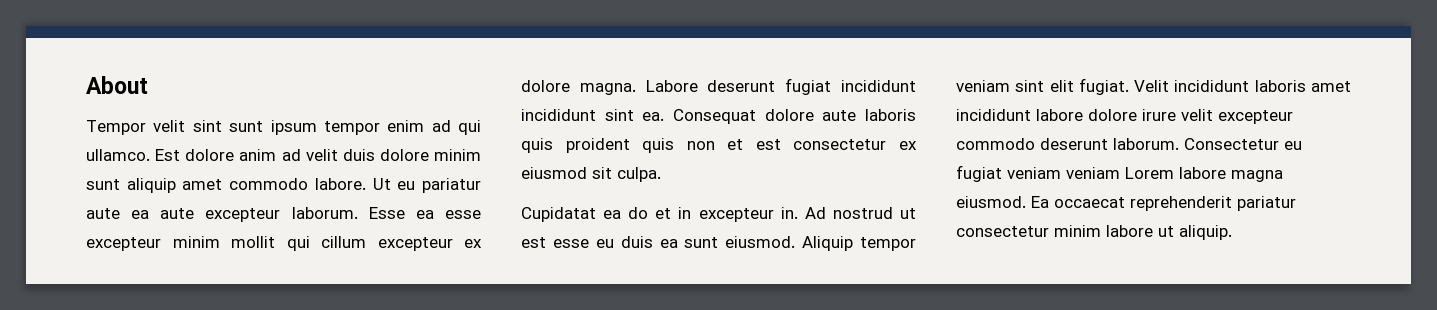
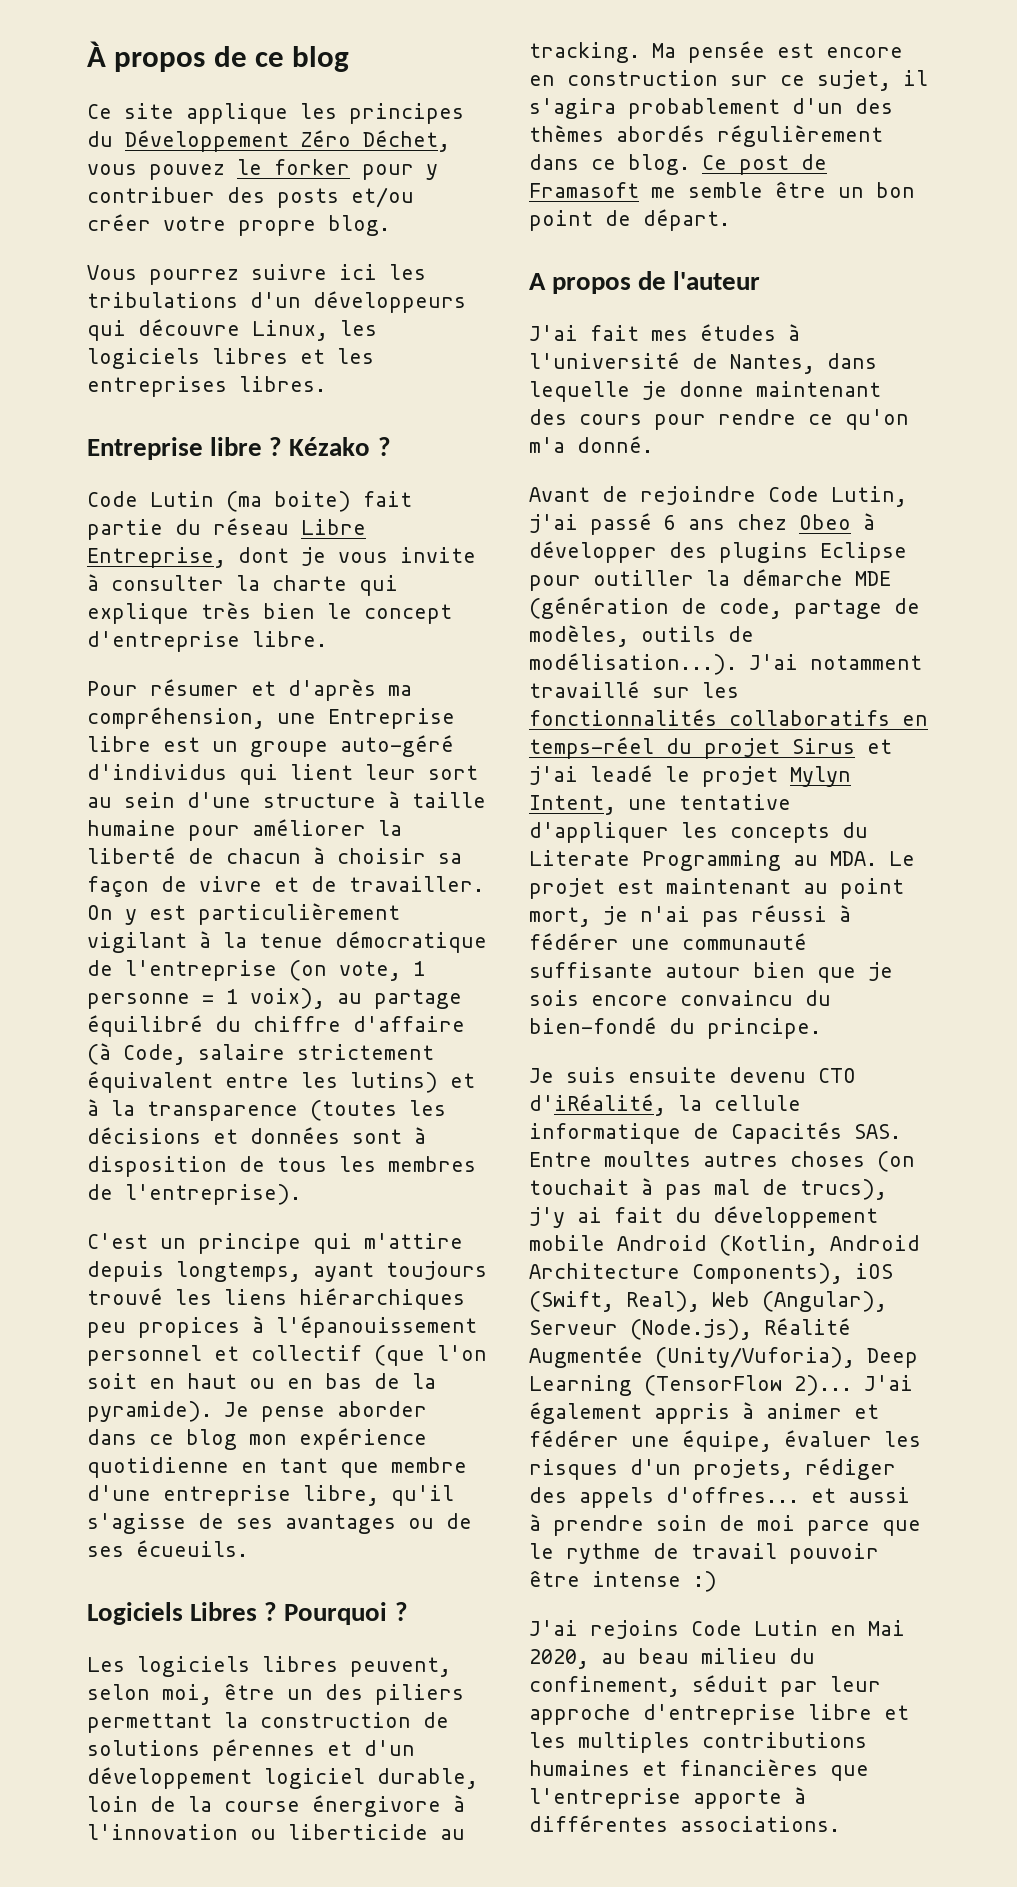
[86,76,148,94] [86,120,481,135] [86,149,481,161] [86,178,482,193] [86,207,482,222] [86,236,482,251] [521,78,916,95] [521,109,916,124] [521,138,917,153] [521,167,661,182] [521,207,916,222] [521,236,916,251] [956,78,1351,95] [956,109,1293,124] [956,138,1302,150] [956,165,1283,182] [956,196,1296,211] [956,225,1232,240] About // Tempor velit sint sunt ipsum tempor enim ad qui ullamco. Est dolore anim ad velit duis dolore minim sunt aliquip amet commodo labore. Ut eu pariatur aute ea aute excepteur laborum. Esse ea esse excepteur minim mollit qui cillum excepteur ex dolore magna. Labore deserunt fugiat incididunt incididunt sint ea. Consequat dolore aute laboris quis proident quis non et est consectetur ex eiusmod sit culpa. // Cupidatat ea do et in excepteur in. Ad nostrud ut est esse eu duis ea sunt eiusmod. Aliquip tempor veniam sint elit fugiat. Velit incididunt laboris amet incididunt labore dolore irure velit excepteur commodo deserunt laborum. Consectetur eu fugiat veniam veniam Lorem labore magna eiusmod. Ea occaecat reprehenderit pariatur consectetur minim labore ut aliquip. -> [87,41,350,72] [87,103,464,124] [87,130,450,152] [87,159,438,180] [87,187,414,208] [87,214,390,236] [87,264,426,285] [87,291,466,313] [87,319,377,341] [87,348,374,369] [87,376,326,397] [87,437,391,460] [87,491,412,512] [87,518,366,540] [87,547,476,568] [87,574,398,596] [87,602,452,624] [87,631,327,652] [87,679,412,701] [87,707,455,729] [87,735,454,757] [87,764,478,785] [87,791,486,808] [87,819,402,841] [87,847,462,864] [87,876,484,897] [87,903,400,925] [87,931,487,953] [87,960,425,981] [87,988,462,1009] [87,1015,465,1037] [87,1043,434,1065] [87,1071,475,1093] [87,1099,446,1121] [87,1127,426,1144] [87,1156,476,1177] [87,1184,301,1205] [87,1233,463,1254] [87,1261,487,1282] [87,1288,465,1310] [87,1316,477,1338] [87,1345,487,1366] [87,1373,436,1389] [87,1401,427,1422] [87,1428,427,1450] [87,1457,467,1478] [87,1485,454,1506] [87,1513,472,1534] [87,1540,248,1557] [87,1602,408,1625] [87,1656,451,1677] [87,1684,464,1705] [87,1712,449,1733] [87,1739,415,1761] [87,1767,478,1789] [87,1795,465,1817] [87,1824,465,1840] [529,41,903,63] [529,70,928,91] [529,98,893,119] [529,125,883,147] [529,154,827,175] [529,182,915,198] [529,209,730,231] [529,271,761,294] [529,324,800,341] [529,352,877,374] [529,381,881,402] [529,409,909,430] [529,436,653,453] [529,486,907,507] [529,513,875,535] [529,541,907,563] [529,569,891,591] [529,597,920,619] [529,625,754,647] [529,653,922,675] [529,681,739,698] [529,709,928,726] [529,737,892,759] [529,765,851,787] [529,794,791,815] [529,822,868,843] [529,850,915,871] [529,878,904,899] [529,905,851,927] [529,933,807,950] [529,962,893,983] [529,990,831,1006] [529,1017,821,1039] [529,1067,856,1083] [529,1094,801,1116] [529,1122,901,1144] [529,1151,915,1172] [529,1178,887,1200] [529,1206,878,1228] [529,1235,920,1256] [529,1263,893,1284] [529,1291,887,1312] [529,1318,851,1340] [529,1346,918,1368] [529,1375,913,1396] [529,1402,879,1424] [529,1430,921,1452] [529,1458,896,1480] [529,1487,910,1508] [529,1514,921,1536] [529,1543,879,1564] [529,1571,717,1592] [529,1620,905,1639] [529,1648,815,1669] [529,1675,881,1697] [529,1704,909,1725] [529,1732,867,1753] [529,1759,869,1781] [529,1787,806,1809] [529,1815,840,1832] À propos de ce blog // Ce site applique les principes du Développement Zéro Déchet, vous pouvez le forker pour y contribuer des posts et/ou créer votre propre blog. // Vous pourrez suivre ici les tribulations d'un développeurs qui découvre Linux, les logiciels libres et les entreprises libres. // Entreprise libre ? Kézako ? // Code Lutin (ma boite) fait partie du réseau Libre Entreprise, dont je vous invite à consulter la charte qui explique très bien le concept d'entreprise libre. // Pour résumer et d'après ma compréhension, une Entreprise libre est un groupe auto-géré d'individus qui lient leur sort au sein d'une structure à taille humaine pour améliorer la liberté de chacun à choisir sa façon de vivre et de travailler. On y est particulièrement vigilant à la tenue démocratique de l'entreprise (on vote, 1 personne = 1 voix), au partage équilibré du chiffre d'affaire (à Code, salaire strictement équivalent entre les lutins) et à la transparence (toutes les décisions et données sont à disposition de tous les membres de l'entreprise). // C'est un principe qui m'attire depuis longtemps, ayant toujours trouvé les liens hiérarchiques peu propices à l'épanouissement personnel et collectif (que l'on soit en haut ou en bas de la pyramide). Je pense aborder dans ce blog mon expérience quotidienne en tant que membre d'une entreprise libre, qu'il s'agisse de ses avantages ou de ses écueuils. // Logiciels Libres ? Pourquoi ? // Les logiciels libres peuvent, selon moi, être un des piliers permettant la construction de solutions pérennes et d'un développement logiciel durable, loin de la course énergivore à l'innovation ou liberticide au tracking. Ma pensée est encore en construction sur ce sujet, il s'agira probablement d'un des thèmes abordés régulièrement dans ce blog. Ce post de Framasoft me semble être un bon point de départ. // A propos de l'auteur // J'ai fait mes études à l'université de Nantes, dans lequelle je donne maintenant des cours pour rendre ce qu'on m'a donné. // Avant de rejoindre Code Lutin, j'ai passé 6 ans chez Obeo à développer des plugins Eclipse pour outiller la démarche MDE (génération de code, partage de modèles, outils de modélisation...). J'ai notamment travaillé sur les fonctionnalités collaboratifs en temps-réel du projet Sirus et j'ai leadé le projet Mylyn Intent, une tentative d'appliquer les concepts du Literate Programming au MDA. Le projet est maintenant au point mort, je n'ai pas réussi à fédérer une communauté suffisante autour bien que je sois encore convaincu du bien-fondé du principe. // Je suis ensuite devenu CTO d'iRéalité, la cellule informatique de Capacités SAS. Entre moultes autres choses (on touchait à pas mal de trucs), j'y ai fait du développement mobile Android (Kotlin, Android Architecture Components), iOS (Swift, Real), Web (Angular), Serveur (Node.js), Réalité Augmentée (Unity/Vuforia), Deep Learning (TensorFlow 2)... J'ai également appris à animer et fédérer une équipe, évaluer les risques d'un projets, rédiger des appels d'offres... et aussi à prendre soin de moi parce que le rythme de travail pouvoir être intense :) // J'ai rejoins Code Lutin en Mai 2020, au beau milieu du confinement, séduit par leur approche d'entreprise libre et les multiples contributions humaines et financières que l'entreprise apporte à différentes associations.

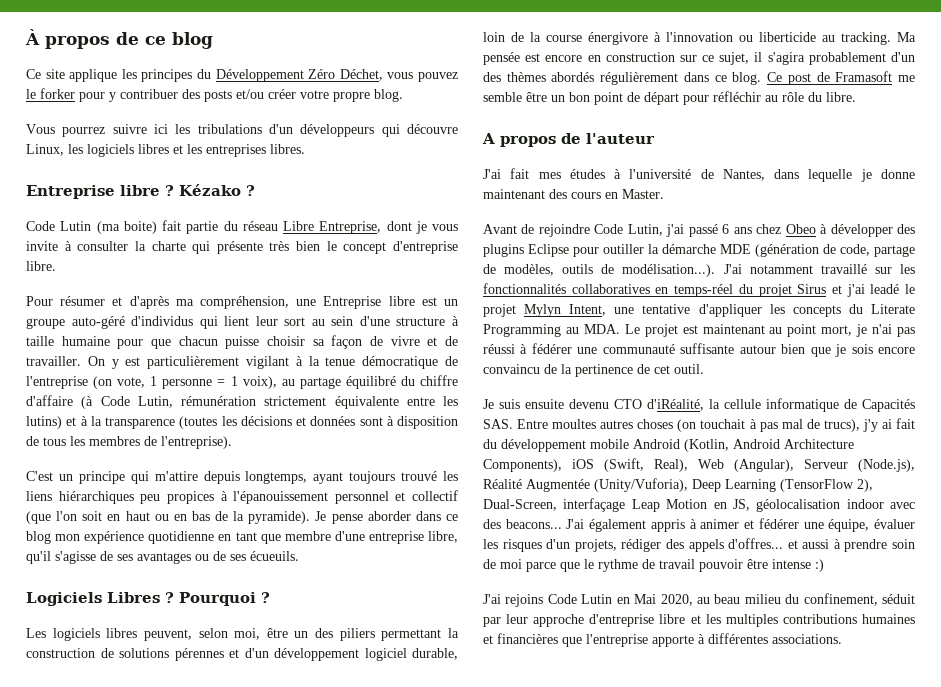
[87,603,189,624] explique -> [216,241,263,254] présente
[252,819,402,836] [87,847,325,864] améliorer la liberté de chacun à -> [151,336,260,349] que chacun puisse
[123,1044,434,1065] [87,1071,213,1093] Code, salaire strictement équivalent -> [100,396,399,409] Code Lutin, rémunération strictement équivalente
[643,209,730,231] départ. -> [644,91,856,105] départ pour réfléchir au rôle du libre.
[654,409,909,430] [529,436,653,453] pour rendre ce qu'on m'a donné. -> [605,189,664,199] en Master.
[729,710,890,726] collaboratifs -> [571,284,650,294] collaboratives
[805,990,831,1006] [529,1017,821,1039] du bien-fondé du principe. -> [544,364,704,377] de la pertinence de cet outil.
[794,1375,852,1396] 2)... -> [857,479,873,492] [483,498,915,512] [483,519,562,529] 2), Dual-Screen, interfaçage Leap Motion en JS, géolocalisation indoor avec des beacons...

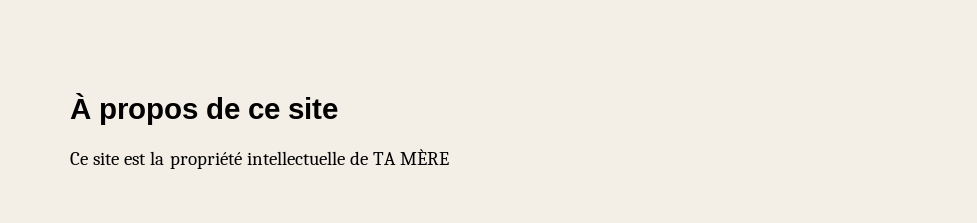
[172,32,213,49] blog -> [288,97,338,119] site
[69,69,459,82] [26,88,403,102] [26,124,458,137] [26,144,305,157] [26,184,255,199] [26,220,458,234] [26,241,458,254] [26,261,56,271] [26,296,458,309] [26,316,460,329] [26,335,459,349] [26,356,459,369] [26,375,458,389] [26,395,458,409] [26,416,458,429] [26,436,232,449] [26,471,458,484] [26,490,458,504] [26,511,458,524] [26,531,459,544] [26,551,299,564] [26,592,270,606] [26,628,459,641] [26,648,458,661] [483,32,916,45] [483,52,915,65] [483,71,916,85] [483,91,856,105] [482,133,655,147] [483,168,915,182] [483,189,664,199] [483,224,915,237] [483,244,915,257] [483,264,915,277] [483,283,915,297] [483,304,915,317] [483,324,916,337] [483,343,915,357] [483,364,704,377] [483,398,915,412] [483,418,915,432] [483,439,854,452] [483,458,915,472] [483,478,873,492] [483,498,915,512] [483,518,916,532] [483,538,915,552] [483,559,824,572] [483,593,915,607] [483,614,915,627] [483,633,842,647] applique les principes du Développement Zéro Déchet, vous pouvez le forker pour y contribuer des posts et/ou créer votre propre blog. // Vous pourrez suivre ici les tribulations d'un développeurs qui découvre Linux, les logiciels libres et les entreprises libres. // Entreprise libre ? Kézako ? // Code Lutin (ma boite) fait partie du réseau Libre Entreprise, dont je vous invite à consulter la charte qui présente très bien le concept d'entreprise libre. // Pour résumer et d'après ma compréhension, une Entreprise libre est un groupe auto-géré d'individus qui lient leur sort au sein d'une structure à taille humaine pour que chacun puisse choisir sa façon de vivre et de travailler. On y est particulièrement vigilant à la tenue démocratique de l'entreprise (on vote, 1 personne = 1 voix), au partage équilibré du chiffre d'affaire (à Code Lutin, rémunération strictement équivalente entre les lutins) et à la transparence (toutes les décisions et données sont à disposition de tous les membres de l'entreprise). // C'est un principe qui m'attire depuis longtemps, ayant toujours trouvé les liens hiérarchiques peu propices à l'épanouissement personnel et collectif (que l'on soit en haut ou en bas de la pyramide). Je pense aborder dans ce blog mon expérience quotidienne en tant que membre d'une entreprise libre, qu'il s'agisse de ses avantages ou de ses écueuils. // Logiciels Libres ? Pourquoi ? // Les logiciels libres peuvent, selon moi, être un des piliers permettant la construction de solutions pérennes et d'un développement logiciel durable, loin de la course énergivore à l'innovation ou liberticide au tracking. Ma pensée est encore en construction sur ce sujet, il s'agira probablement d'un des thèmes abordés régulièrement dans ce blog. Ce post de Framasoft me semble être un bon point de départ pour réfléchir au rôle du libre. // A propos de l'auteur // J'ai fait mes études à l'université de Nantes, dans lequelle je donne maintenant des cours en Master. // Avant de rejoindre Code Lutin, j'ai passé 6 ans chez Obeo à développer des plugins Eclipse pour outiller la démarche MDE (génération de code, partage de modèles, outils de modélisation...). J'ai notamment travaillé sur les fonctionnalités collaboratives en temps-réel du projet Sirus et j'ai leadé le projet Mylyn Intent, une tentative d'appliquer les concepts du Literate Programming au MDA. Le projet est maintenant au point mort, je n'ai pas réussi à fédérer une communauté suffisante autour bien que je sois encore convaincu de la pertinence de cet outil. // Je suis ensuite devenu CTO d'iRéalité, la cellule informatique de Capacités SAS. Entre moultes autres choses (on touchait à pas mal de trucs), j'y ai fait du développement mobile Android (Kotlin, Android Architecture Components), iOS (Swift, Real), Web (Angular), Serveur (Node.js), Réalité Augmentée (Unity/Vuforia), Deep Learning (TensorFlow 2), Dual-Screen, interfaçage Leap Motion en JS, géolocalisation indoor avec des beacons... J'ai également appris à animer et fédérer une équipe, évaluer les risques d'un projets, rédiger des appels d'offres... et aussi à prendre soin de moi parce que le rythme de travail pouvoir être intense :) // J'ai rejoins Code Lutin en Mai 2020, au beau milieu du confinement, séduit par leur approche d'entreprise libre et les multiples contributions humaines et financières que l'entreprise apporte à différentes associations. -> [124,149,450,169] est la propriété intellectuelle de TA MÈRE

